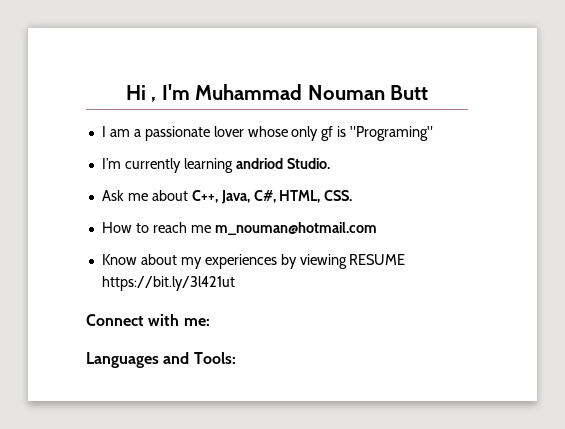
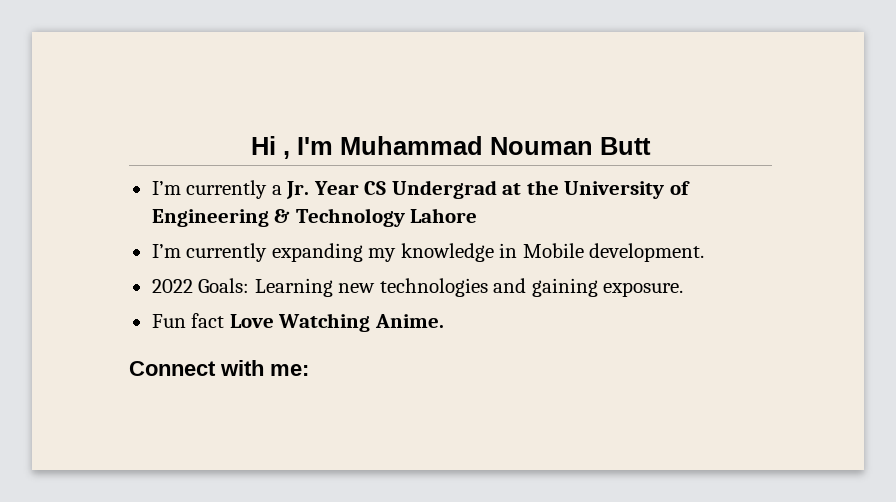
[101,126,434,141] [101,158,330,173] [101,190,353,204] [101,222,377,235] [101,254,406,269] [101,276,235,291] I am a passionate lover whose only gf is "Programing" // I’m currently learning andriod Studio. // Ask me about C++, Java, C#, HTML, CSS. // How to reach me m_nouman@hotmail.com // Know about my experiences by viewing RESUME https://bit.ly/3l421ut -> [151,180,690,199] [151,208,478,227] [151,243,705,262] [151,278,684,297] [151,313,444,332] I’m currently a Jr. Year CS Undergrad at the University of Engineering & Technology Lahore // I’m currently expanding my knowledge in Mobile development. // 2022 Goals: Learning new technologies and gaining exposure. // Fun fact Love Watching Anime.
[86,352,236,368] // Languages and Tools: -> (309, 370) none

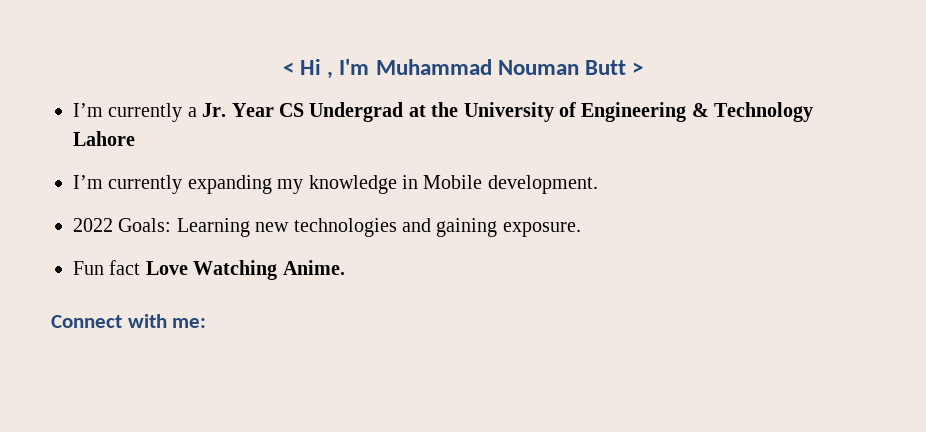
(251, 145) none -> [282,62,294,75] <
(651, 146) none -> [632,62,644,75] >

